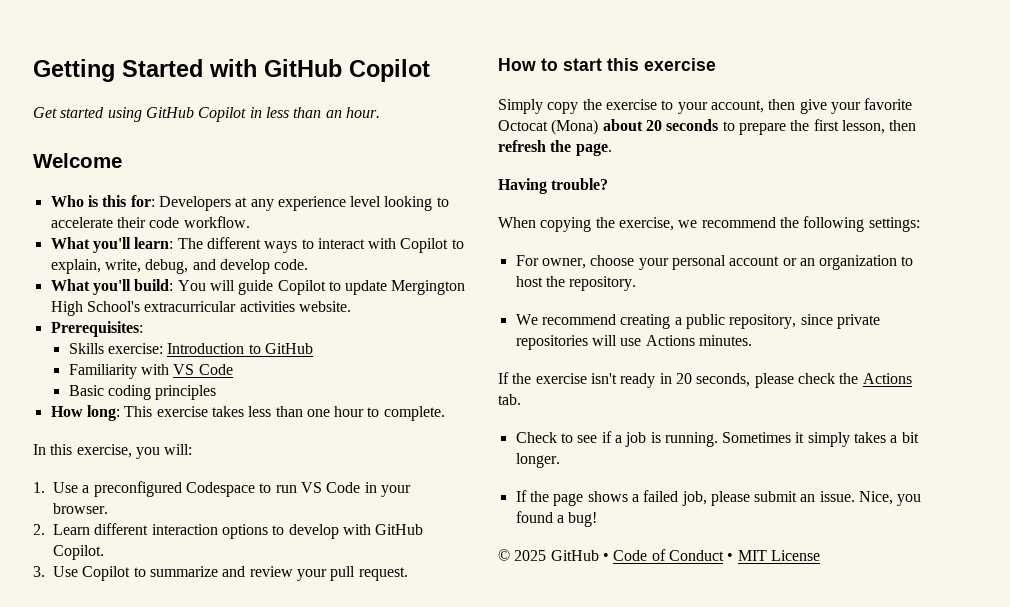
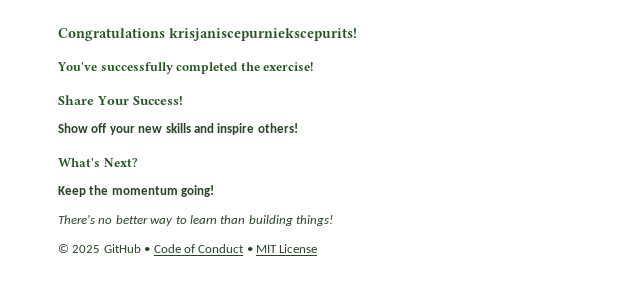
[33,59,430,82] [33,107,380,122] [33,153,122,168] [50,195,449,211] [50,216,250,228] [50,237,464,253] [50,259,309,274] [50,279,466,295] [50,301,351,316] [50,321,143,337] [68,343,313,354] [68,364,233,379] [68,385,217,400] [50,405,445,421] [33,444,193,459] [33,481,411,497] [53,503,108,514] [33,523,424,539] [53,545,104,560] [33,566,408,581] [498,58,716,71] [498,98,913,114] [498,119,917,135] [498,140,612,156] [498,178,609,194] [498,216,920,232] [515,255,914,270] [515,276,637,291] [515,314,880,329] [515,335,752,350] [498,372,912,388] [498,394,521,405] [515,431,919,447] [515,453,560,468] [515,490,922,506] [515,511,598,527] Getting Started with GitHub Copilot // Get started using GitHub Copilot in less than an hour. // Welcome // Who is this for: Developers at any experience level looking to accelerate their code workflow. // What you'll learn: The different ways to interact with Copilot to explain, write, debug, and develop code. // What you'll build: You will guide Copilot to update Mergington High School's extracurricular activities website. // Prerequisites: // Skills exercise: Introduction to GitHub // Familiarity with VS Code // Basic coding principles // How long: This exercise takes less than one hour to complete. // In this exercise, you will: // 1. Use a preconfigured Codespace to run VS Code in your browser. // 2. Learn different interaction options to develop with GitHub Copilot. // 3. Use Copilot to summarize and review your pull request. // How to start this exercise // Simply copy the exercise to your account, then give your favorite Octocat (Mona) about 20 seconds to prepare the first lesson, then refresh the page. // Having trouble? // When copying the exercise, we recommend the following settings: // For owner, choose your personal account or an organization to host the repository. // We recommend creating a public repository, since private repositories will use Actions minutes. // If the exercise isn't ready in 20 seconds, please check the Actions tab. // Check to see if a job is running. Sometimes it simply takes a bit longer. // If the page shows a failed job, please submit an issue. Nice, you found a bug! -> [58,28,357,41] [57,62,314,74] [58,95,183,105] [58,123,298,135] [58,158,138,167] [58,185,215,197] [58,215,333,226] Congratulations krisjaniscepurniekscepurits! // You've successfully completed the exercise! // Share Your Success! // Show off your new skills and inspire others! // What's Next? // Keep the momentum going! // There's no better way to learn than building things!

